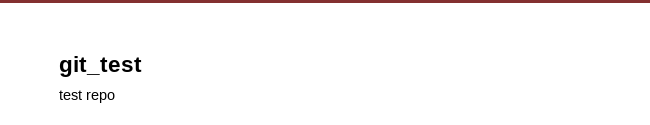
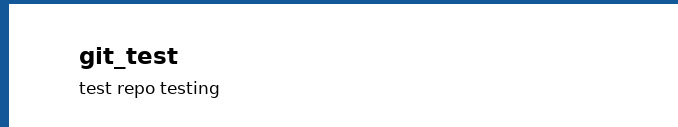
(115, 97) none -> [160,81,220,98] testing

